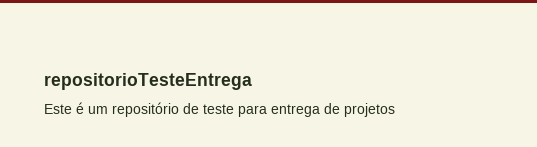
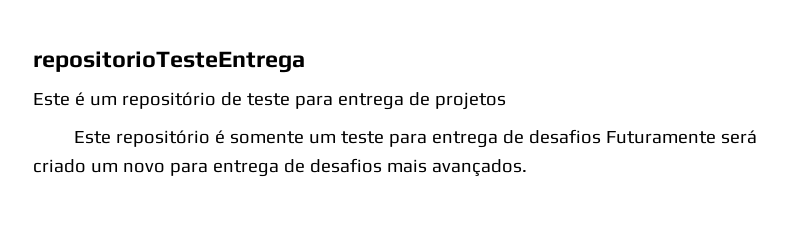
(395, 110) none -> [73,129,757,148] [33,158,527,177] // Este repositório é somente um teste para entrega de desafios Futuramente será criado um novo para entrega de desafios mais avançados.

